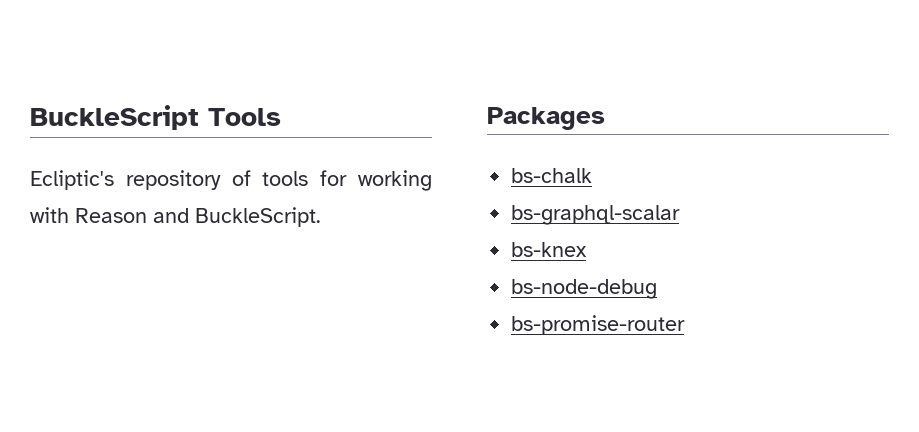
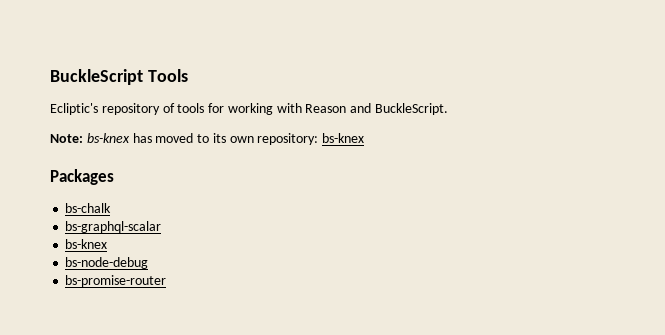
(321, 217) none -> [50,133,365,145] // Note: bs-knex has moved to its own repository: bs-knex

